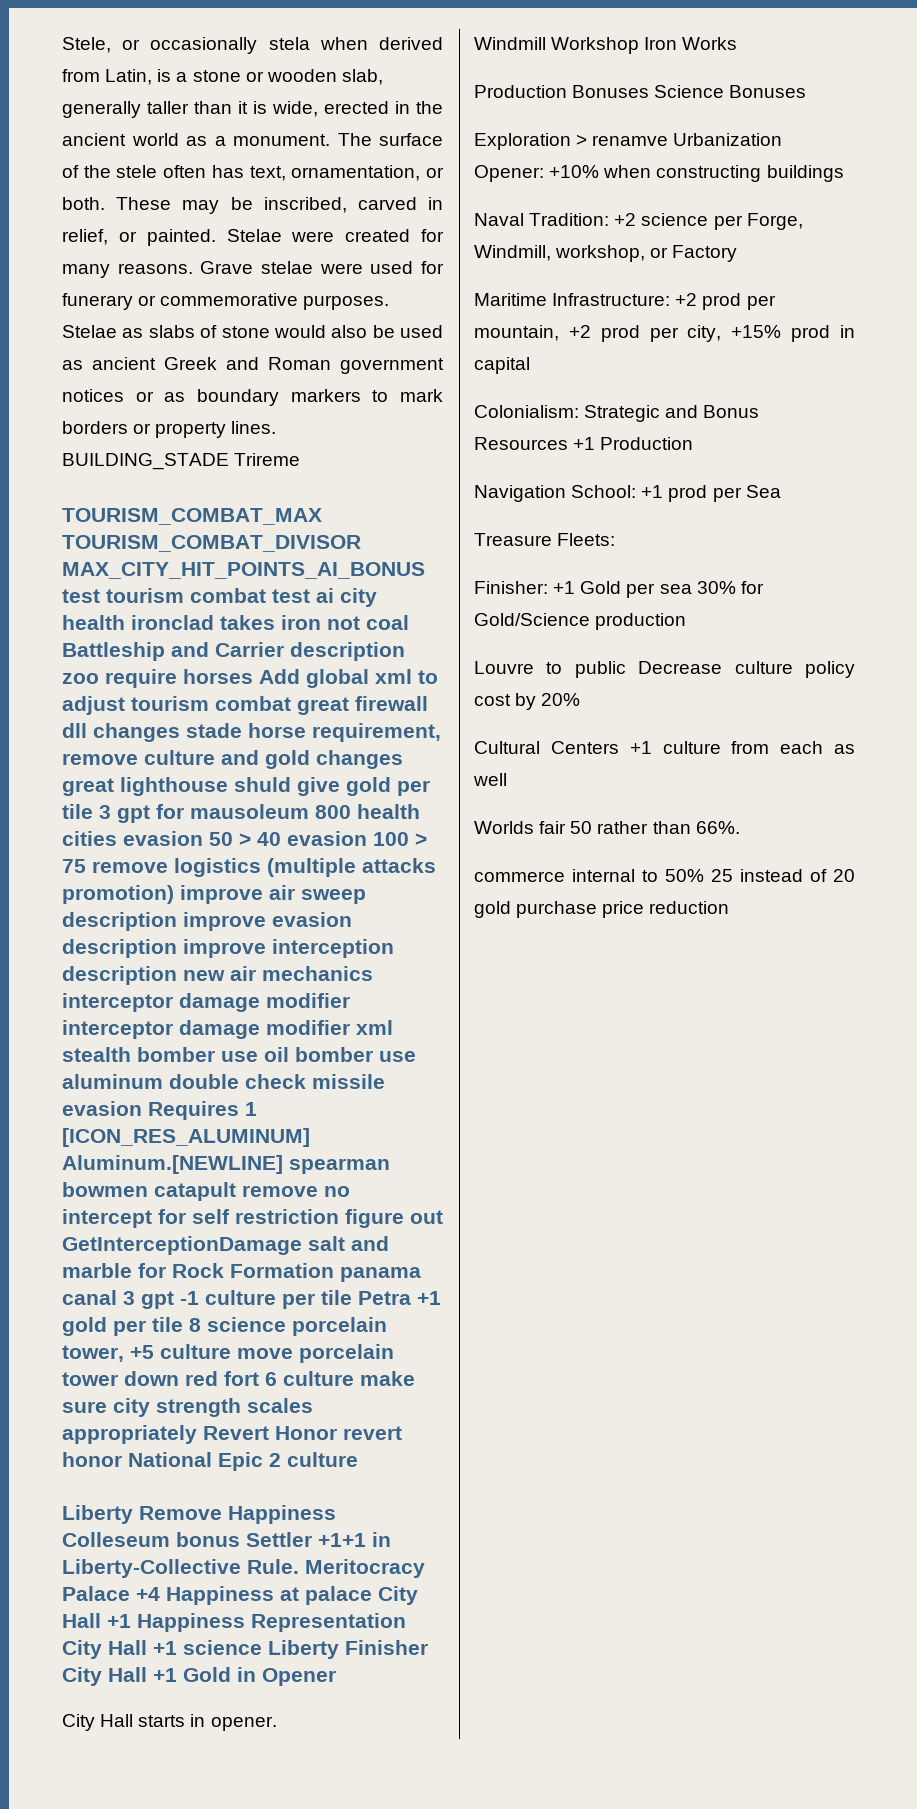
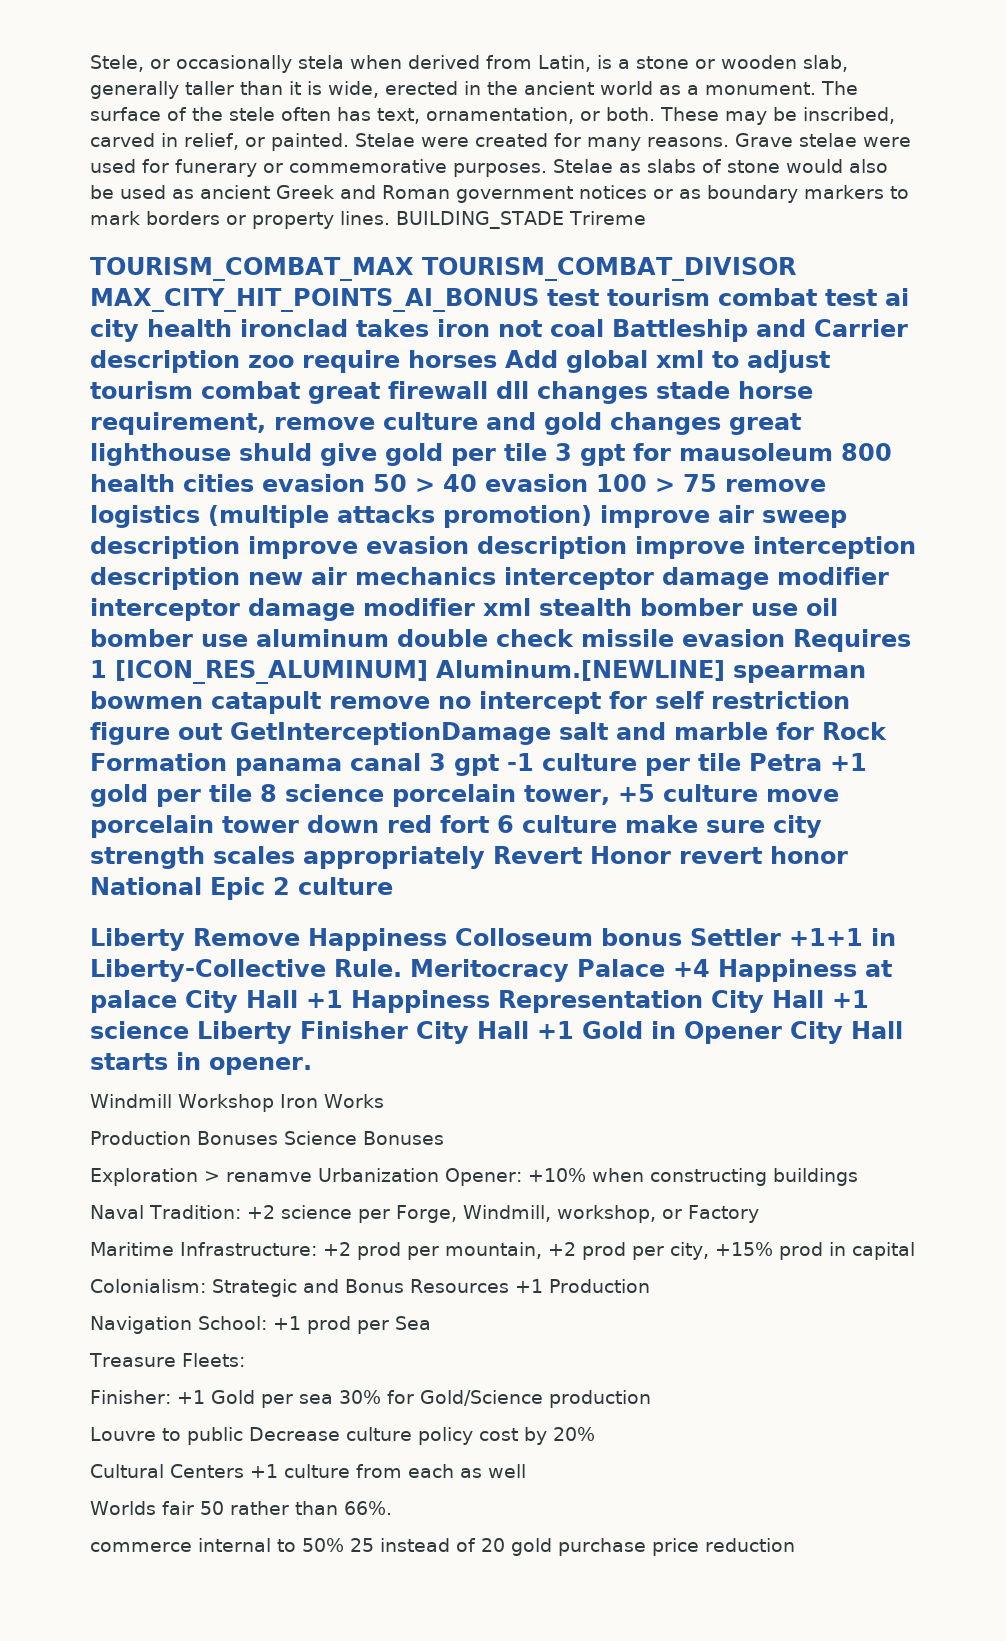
[62,1532,170,1547] Colleseum -> [455,928,593,946] Colloseum
(336, 1677) // -> (782, 1032) none

